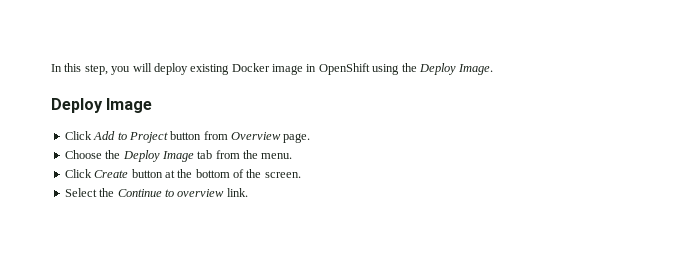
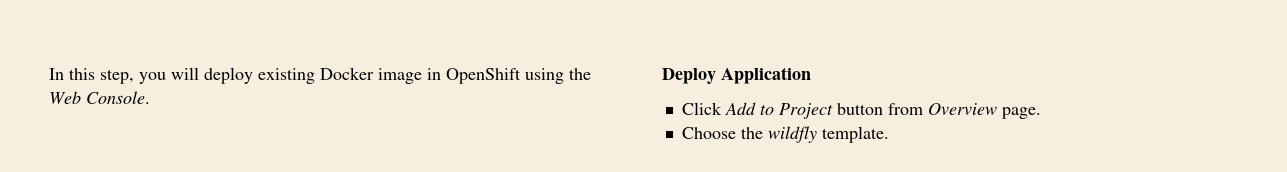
[418,63,494,75] [51,98,153,113] Deploy Image. // Deploy Image -> [49,91,150,104] [662,67,811,84] Web Console. // Deploy Application
[122,150,293,162] [64,169,301,178] [64,188,248,197] Deploy Image tab from the menu. // Click Create button at the bottom of the screen. // Select the Continue to overview link. -> [767,126,889,143] wildfly template.

